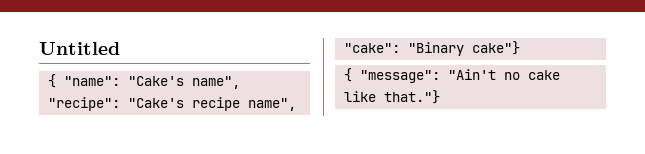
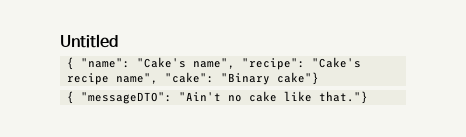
[359,70,440,83] "message": -> [80,92,172,104] "messageDTO":

